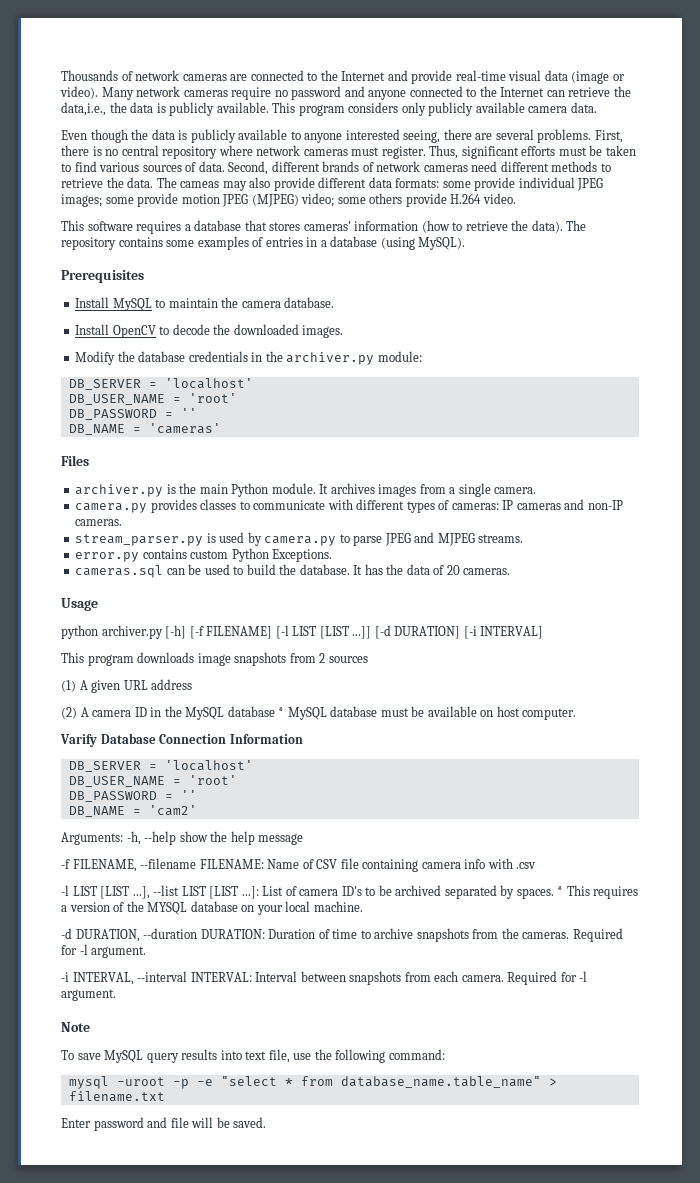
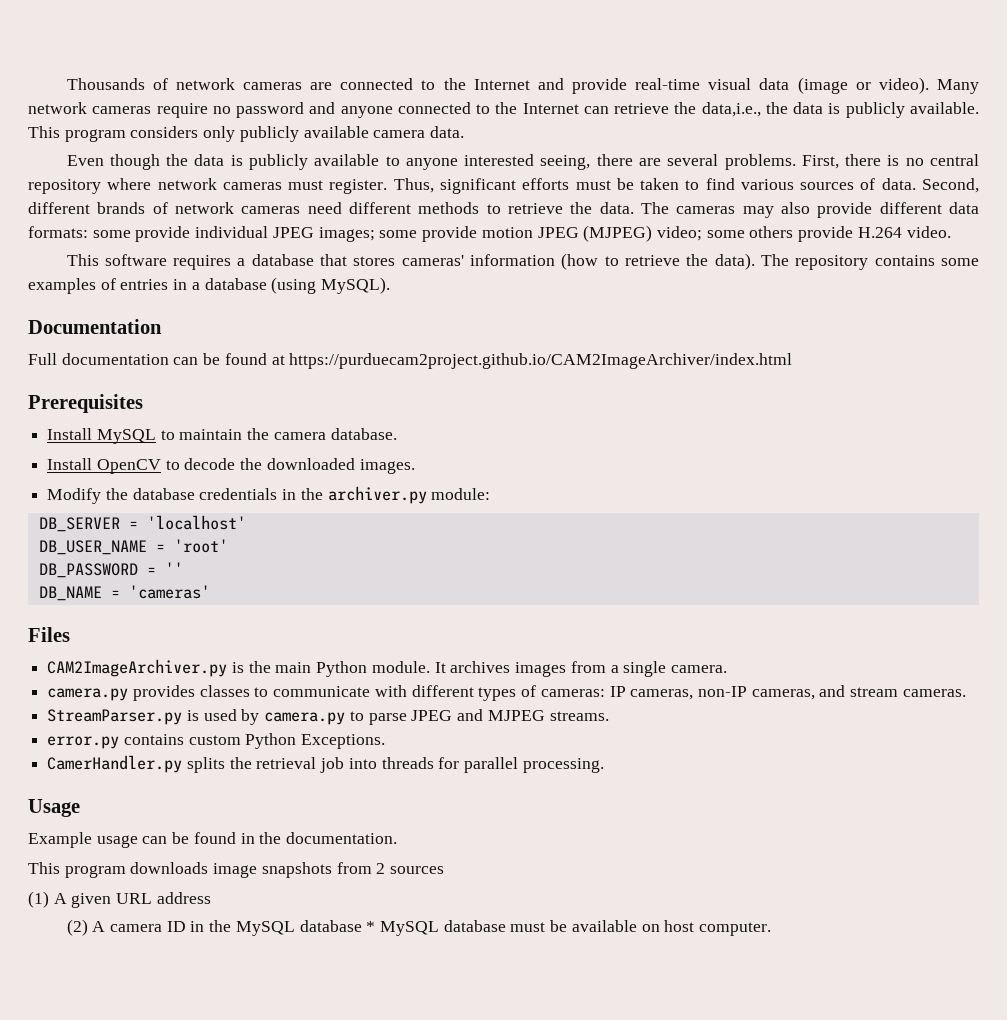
[180,181,220,188] cameas -> [676,206,736,214] cameras
(466, 243) none -> [28,319,162,334] [28,353,793,369] // Documentation // Full documentation can be found at https://purduecam2project.github.io/CAM2ImageArchiver/index.html
[75,484,164,497] archiver.py -> [47,659,228,677] CAM2ImageArchiver.py
[516,499,623,510] [75,519,123,526] [75,534,204,546] cameras and non-IP cameras. // stream_parser.py -> [630,685,966,700] [47,709,183,725] cameras, non-IP cameras, and stream cameras. // StreamParser.py
[75,564,511,578] [61,598,98,611] [61,625,544,639] cameras.sql can be used to build the database. It has the data of 20 cameras. // Usage // python archiver.py [-h] [-f FILENAME] [-l LIST [LIST ...]] [-d DURATION] [-i INTERVAL] -> [47,755,604,773] [28,799,80,817] [28,832,398,848] CamerHandler.py splits the retrieval job into threads for parallel processing. // Usage // Example usage can be found in the documentation.
[60,733,303,747] [68,760,253,772] [68,775,237,787] [68,790,197,802] [68,805,197,817] [61,831,304,845] [61,858,537,872] [61,885,639,899] [61,901,363,915] [61,928,623,942] [61,944,147,958] [61,971,588,985] [61,989,116,1001] [61,1022,90,1032] [61,1049,445,1063] [68,1076,557,1089] [68,1091,165,1102] [61,1117,267,1131] // Varify Database Connection Information // DB_SERVER = 'localhost' // DB_USER_NAME = 'root' // DB_PASSWORD = '' // DB_NAME = 'cam2' // Arguments: -h, --help show the help message // -f FILENAME, --filename FILENAME: Name of CSV file containing camera info with .csv // -l LIST [LIST ...], --list LIST [LIST ...]: List of camera ID's to be archived separated by spaces. * This requires a version of the MYSQL database on your local machine. // -d DURATION, --duration DURATION: Duration of time to archive snapshots from the cameras. Required for -l argument. // -i INTERVAL, --interval INTERVAL: Interval between snapshots from each camera. Required for -l argument. // Note // To save MySQL query results into text file, use the following command: // mysql -uroot -p -e "select * from database_name.table_name" > filename.txt // Enter password and file will be saved. -> (772, 929) none

